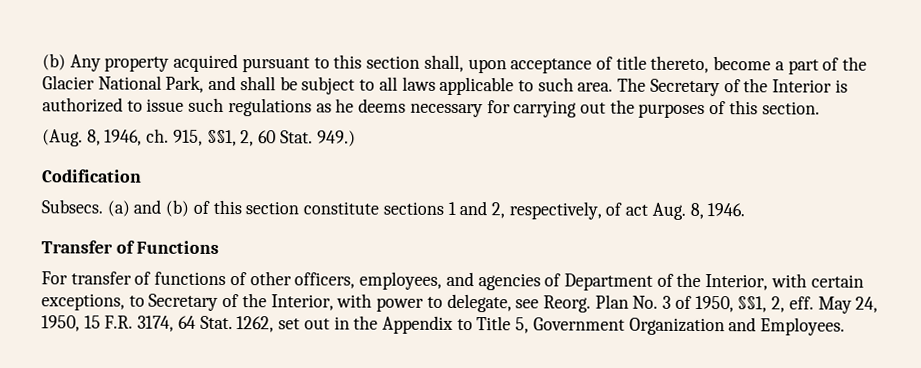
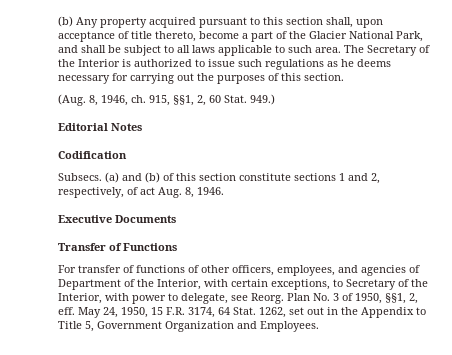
(356, 138) none -> [58,123,142,131] // Editorial Notes
(746, 210) none -> [58,215,176,223] // Executive Documents

